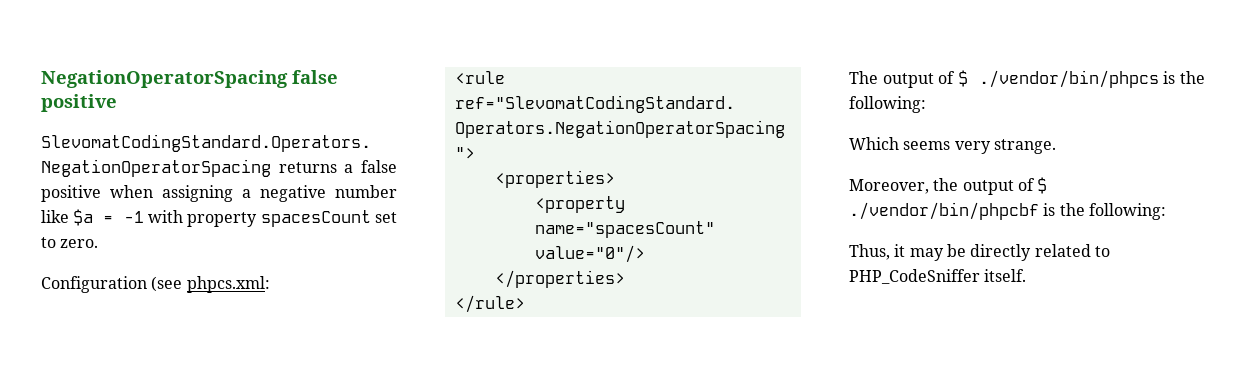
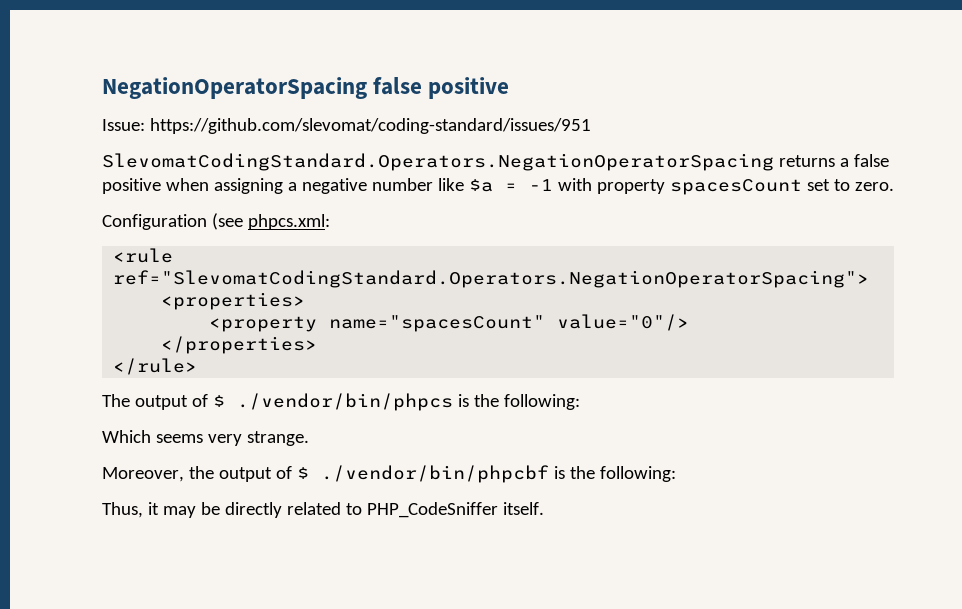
(117, 103) none -> [102,118,591,134] // Issue: https://github.com/slevomat/coding-standard/issues/951

